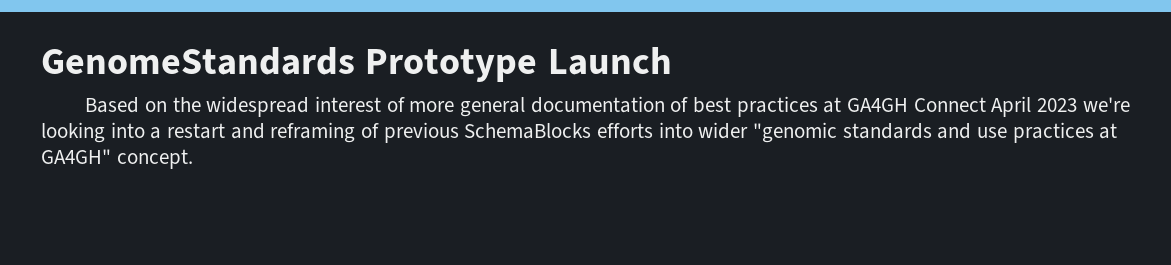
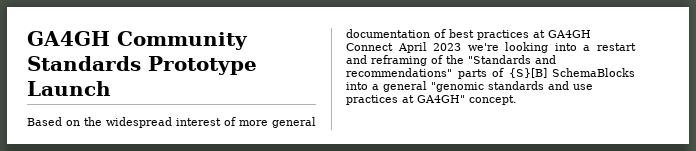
[41,47,355,75] GenomeStandards -> [27,31,248,50] [27,56,141,71] GA4GH Community Standards
[383,122,749,143] previous SchemaBlocks efforts into wider -> [446,55,556,64] [346,68,635,79] [346,81,427,92] the "Standards and recommendations" parts of {S}[B] SchemaBlocks into a general

